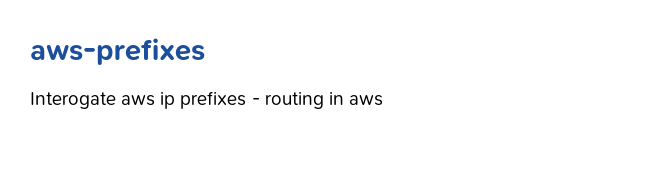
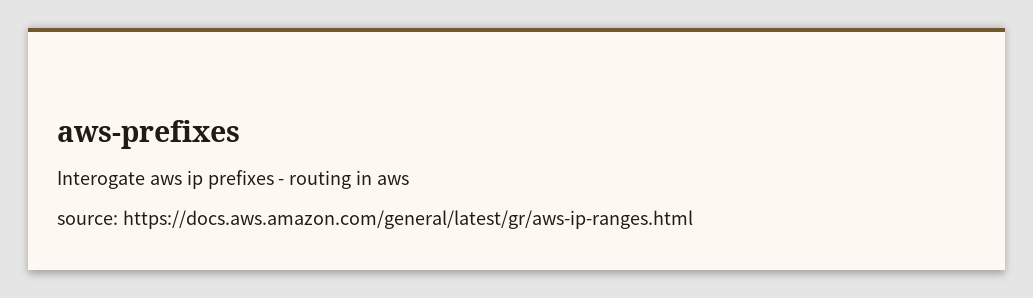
(383, 100) none -> [57,210,693,229] // source: https://docs.aws.amazon.com/general/latest/gr/aws-ip-ranges.html

